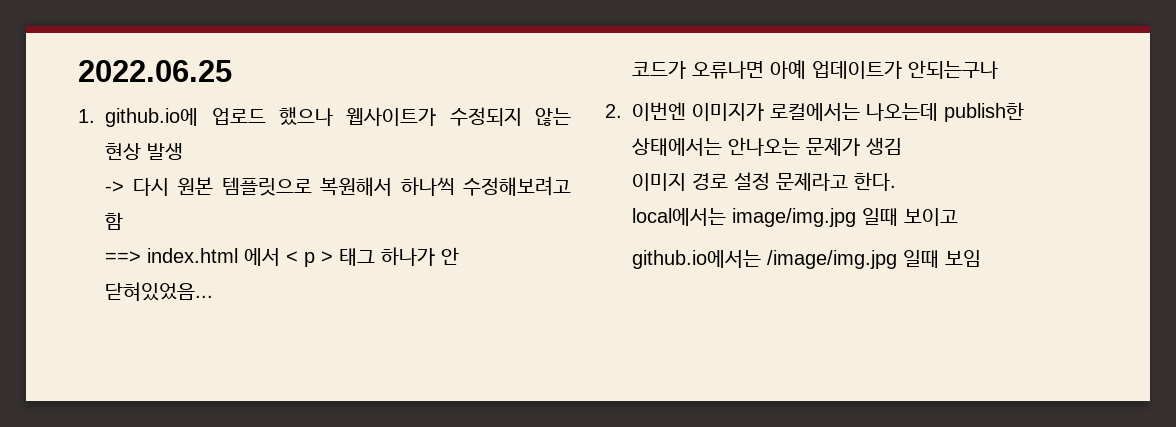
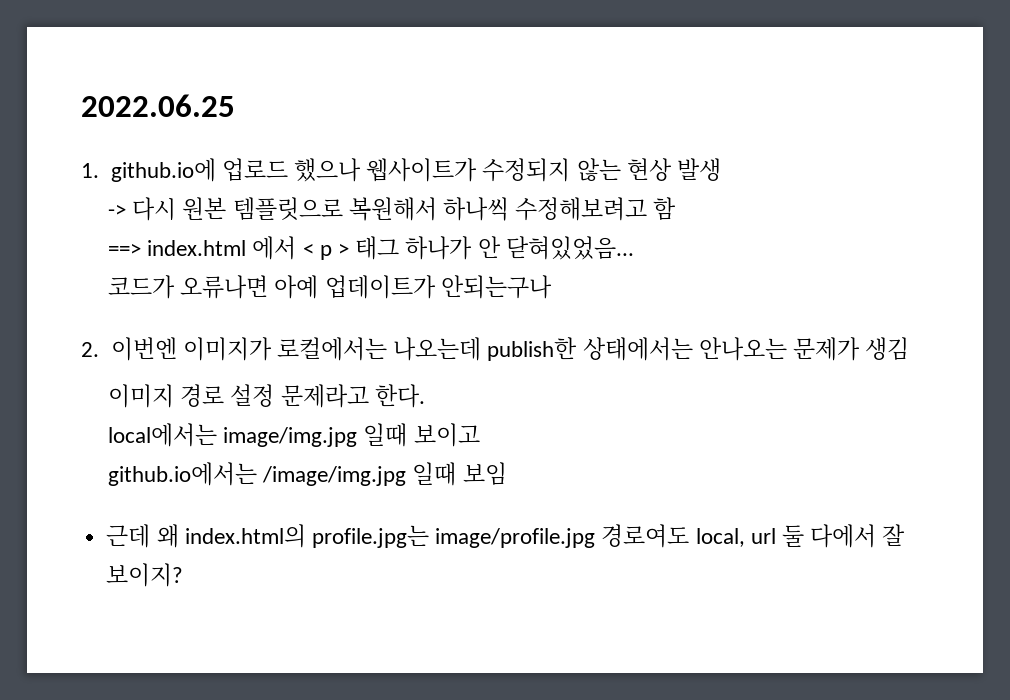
(982, 258) none -> [106,524,906,548] [106,563,184,587] // 근데 왜 index.html의 profile.jpg는 image/profile.jpg 경로여도 local, url 둘 다에서 잘 보이지?

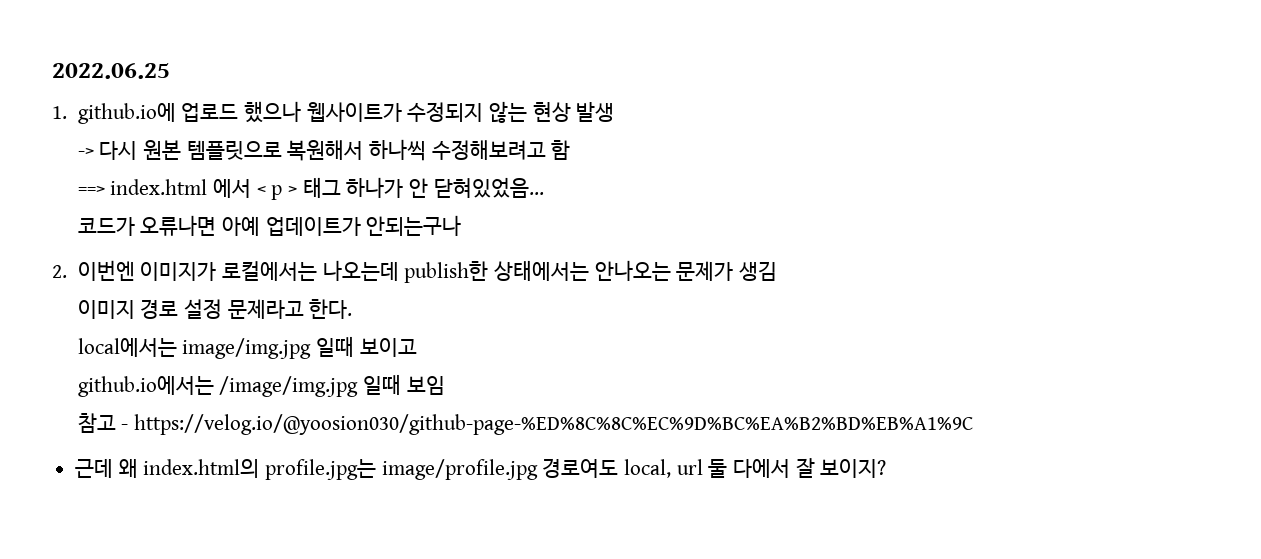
(507, 473) none -> [77,413,973,435] // 참고 - https://velog.io/@yoosion030/github-page-%ED%8C%8C%EC%9D%BC%EA%B2%BD%EB%A1%9C

